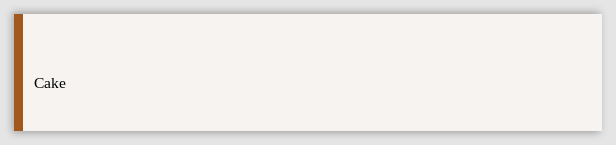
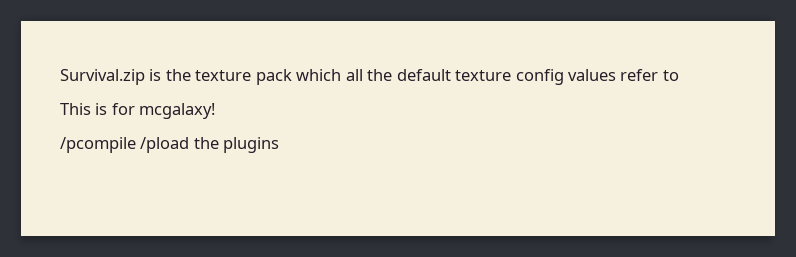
[34,78,66,88] Cake -> [60,69,679,85] [60,103,216,119] [60,137,280,153] Survival.zip is the texture pack which all the default texture config values refer to // This is for mcgalaxy! // /pcompile /pload the plugins

